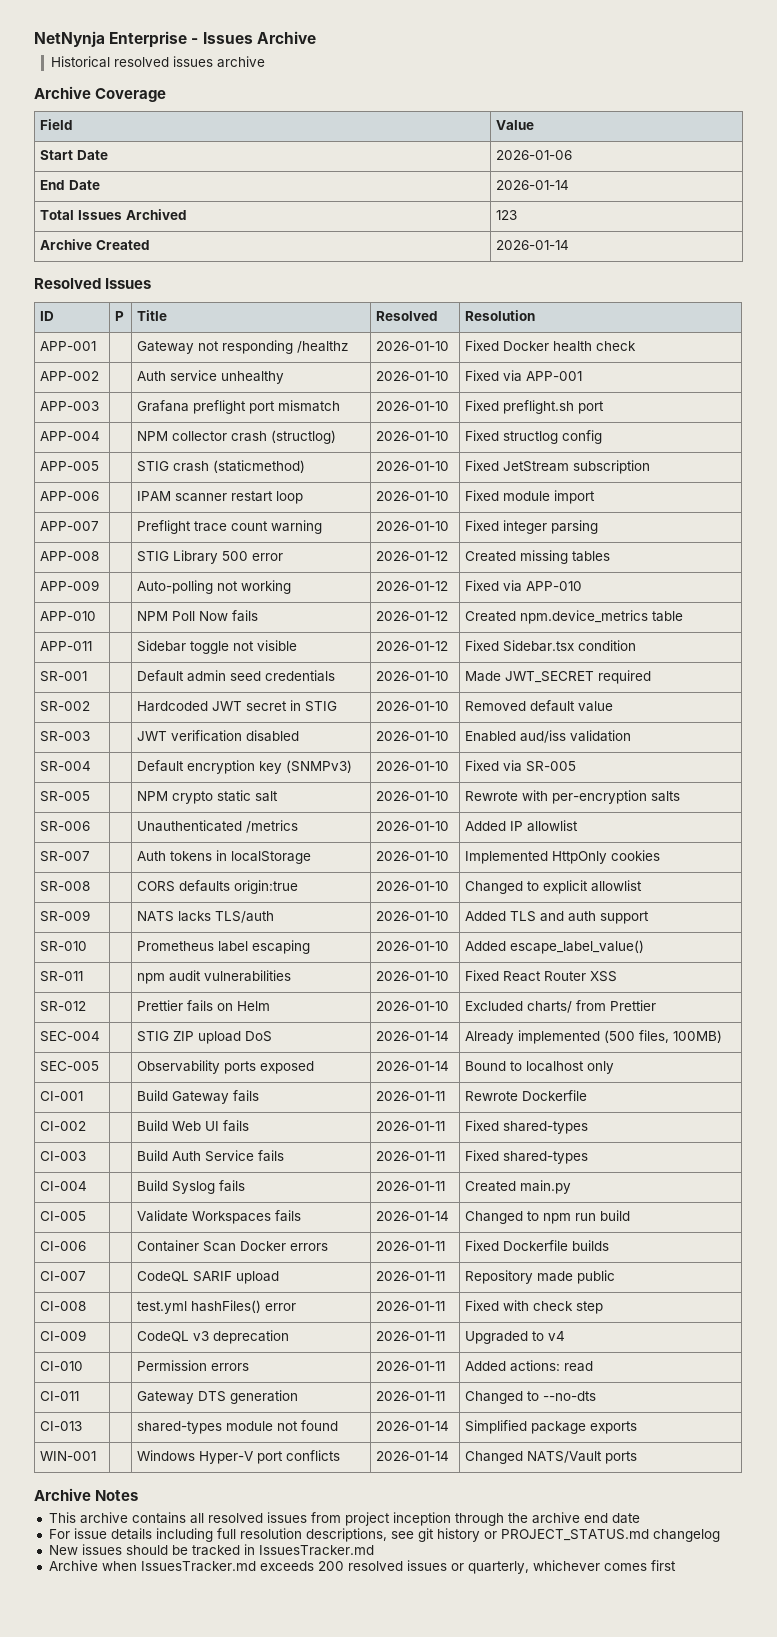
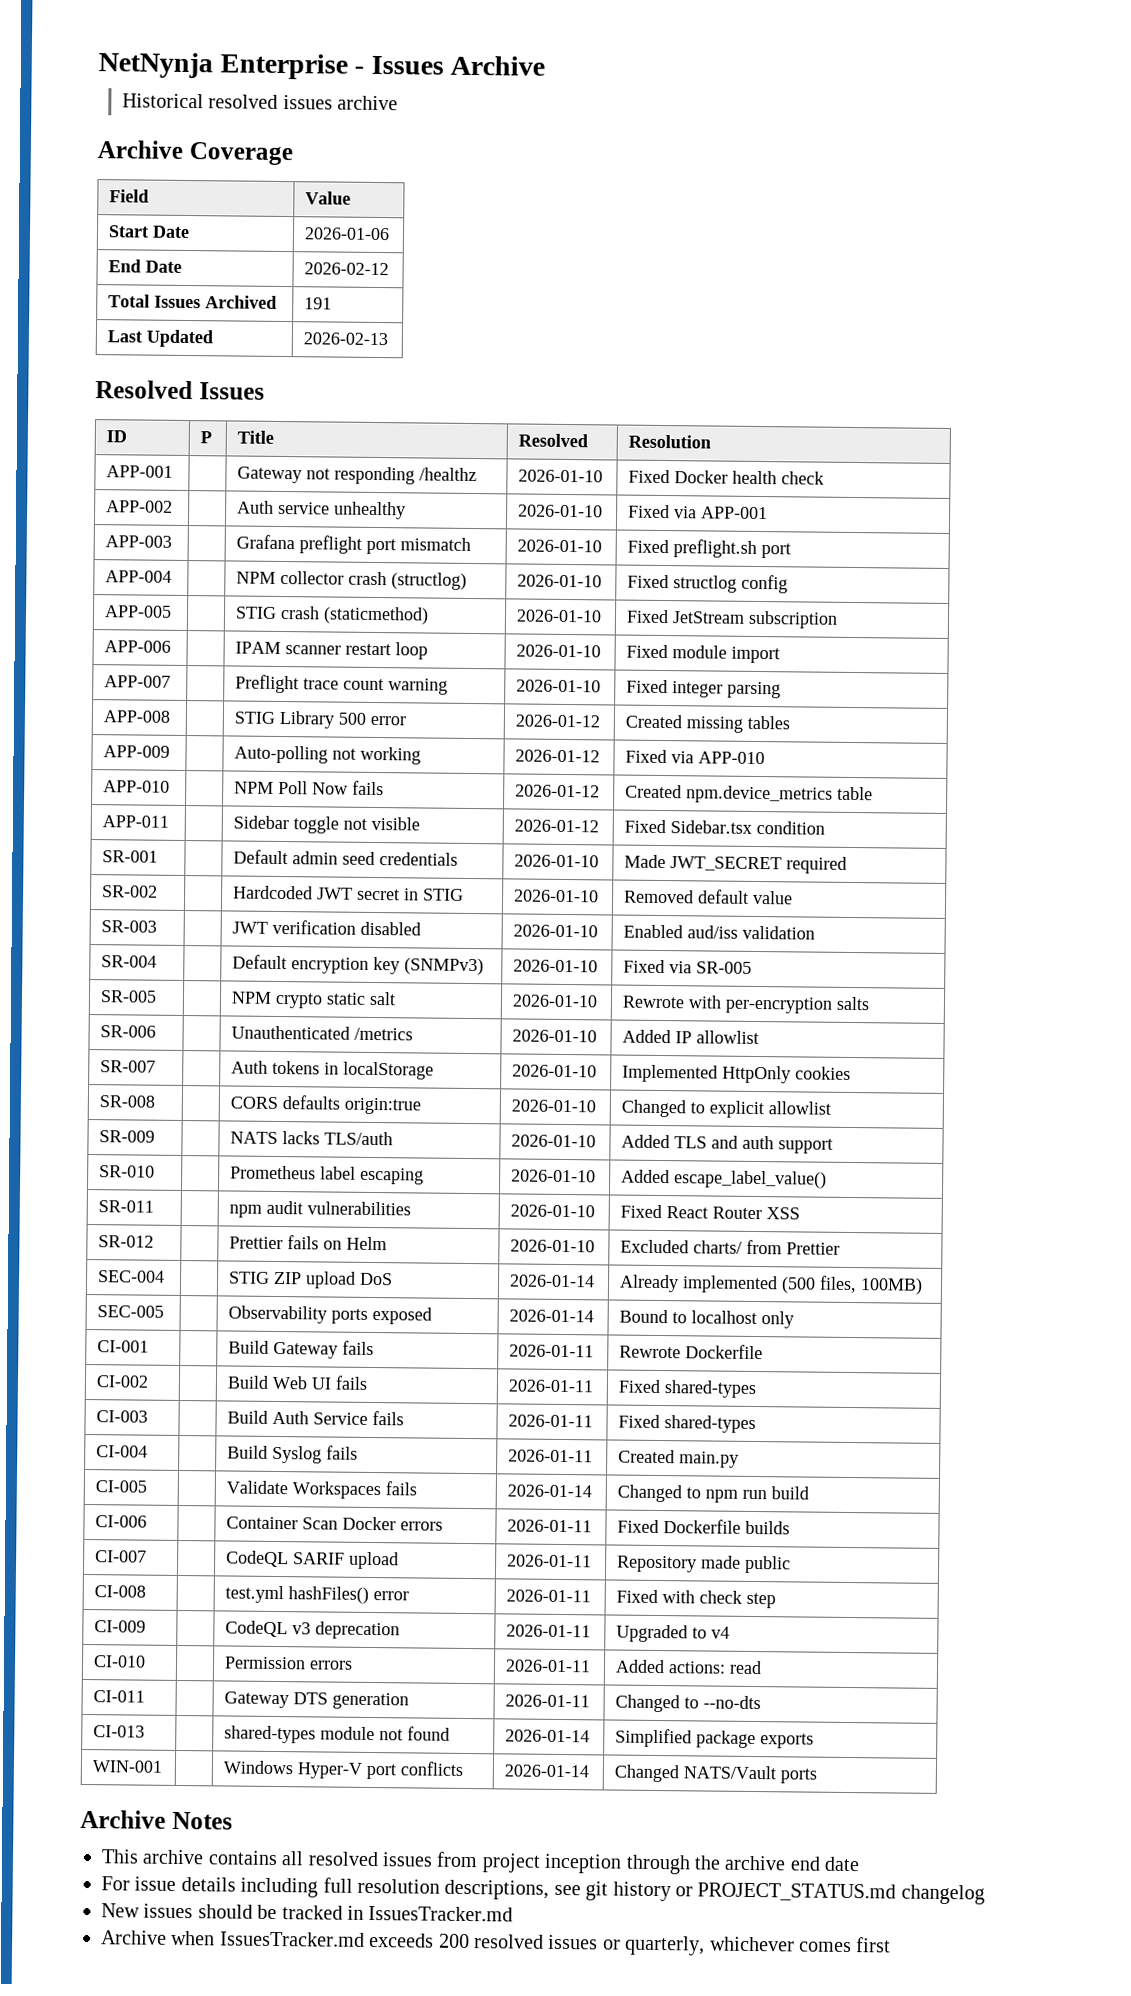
[495,180,569,190] 2026-01-14 -> [304,262,390,276] 2026-02-12
[495,210,517,220] [39,239,150,250] [495,240,569,250] 123 // Archive Created | 2026-01-14 -> [304,297,333,310] [107,329,214,348] [303,332,389,346] 191 // Last Updated | 2026-02-13

